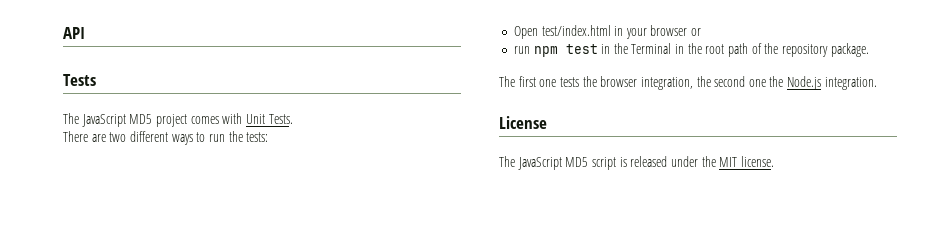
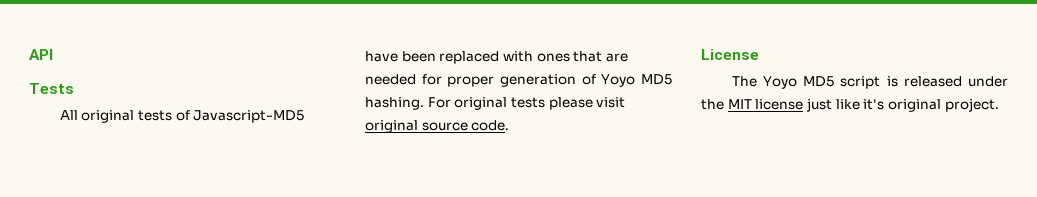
[63,113,293,127] [63,131,269,145] [513,25,702,39] [513,43,869,57] [499,76,877,90] The JavaScript MD5 project comes with Unit Tests. // There are two different ways to run the tests: // Open test/index.html in your browser or // run npm test in the Terminal in the root path of the repository package. // The first one tests the browser integration, the second one the Node.js integration. -> [59,110,305,123] [365,51,628,64] [365,74,672,87] [365,97,626,110] [365,120,510,133] All original tests of Javascript-MD5 have been replaced with ones that are needed for proper generation of Yoyo MD5 hashing. For original tests please visit original source code.
[517,157,562,170] JavaScript -> [762,76,797,89] Yoyo
[740,156,774,167] license. -> [755,98,999,112] license just like it's original project.

